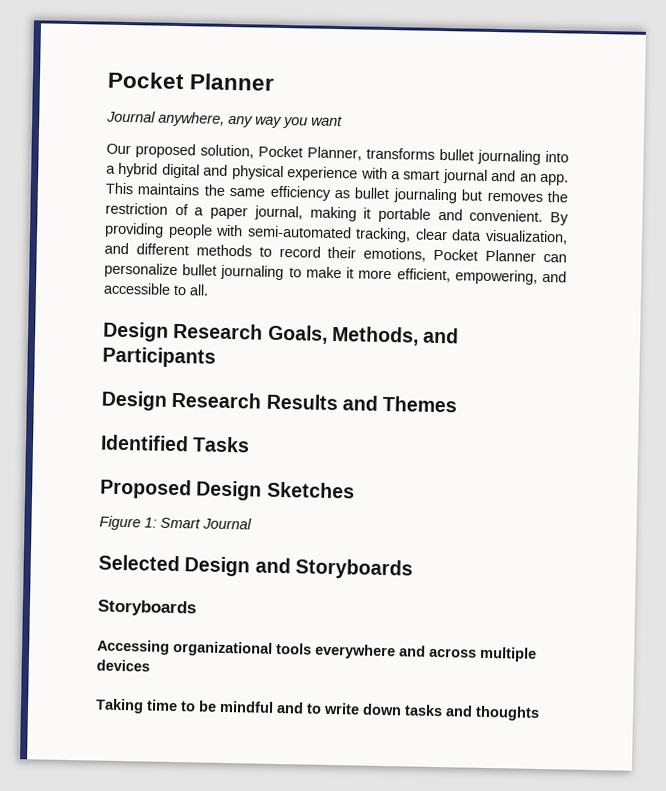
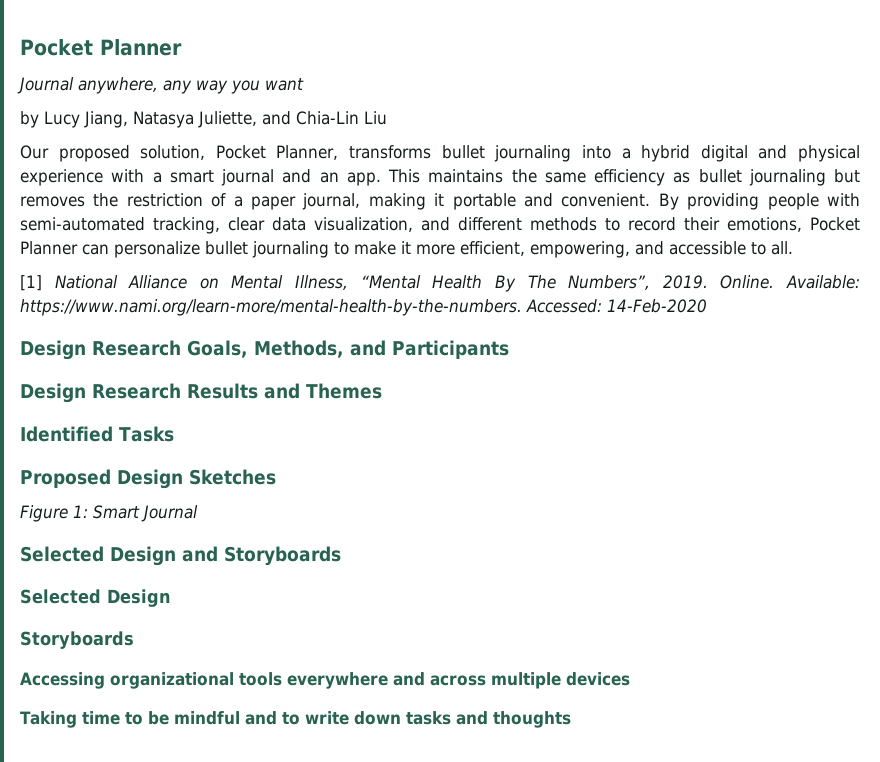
(343, 121) none -> [20,111,387,128] // by Lucy Jiang, Natasya Juliette, and Chia-Lin Liu
(209, 290) none -> [20,275,861,292] [20,299,707,316] // [1] National Alliance on Mental Illness, “Mental Health By The Numbers”, 2019. Online. Available: https://www.nami.org/learn-more/mental-health-by-the-numbers. Accessed: 14-Feb-2020
(413, 569) none -> [20,589,171,607] // Selected Design

